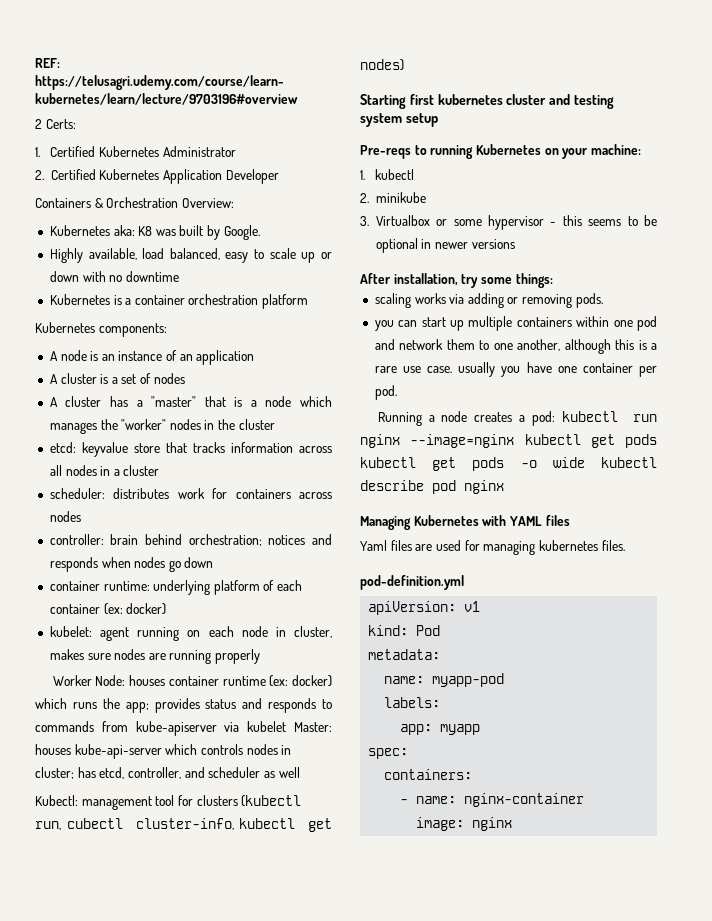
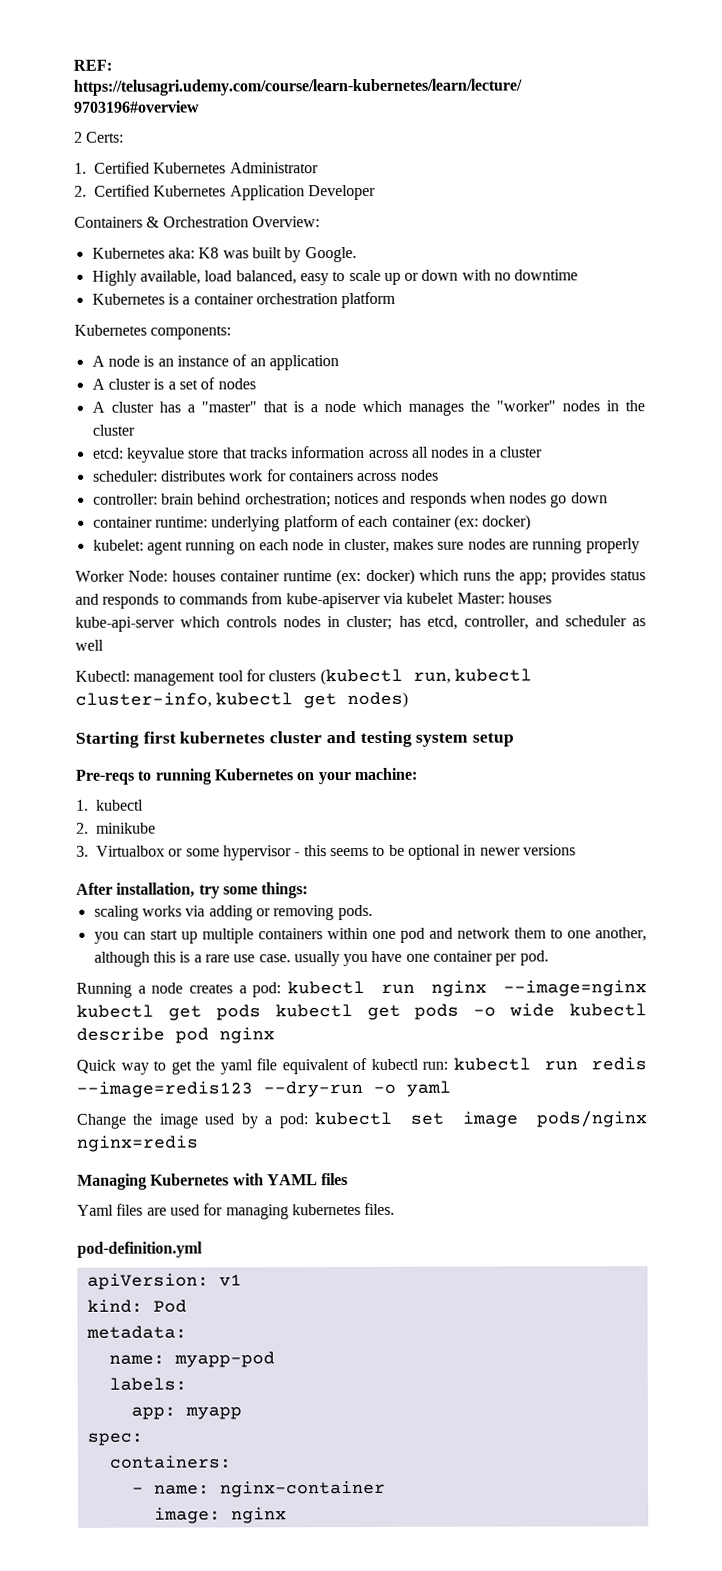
[66,818,123,829] cubectl -> [453,668,532,682] kubectl
(504, 487) none -> [76,1057,648,1075] [76,1080,451,1098] [76,1110,648,1129] [77,1135,199,1152] // Quick way to get the yaml file equivalent of kubectl run: kubectl run redis --image=redis123 --dry-run -o yaml // Change the image used by a pod: kubectl set image pods/nginx nginx=redis

